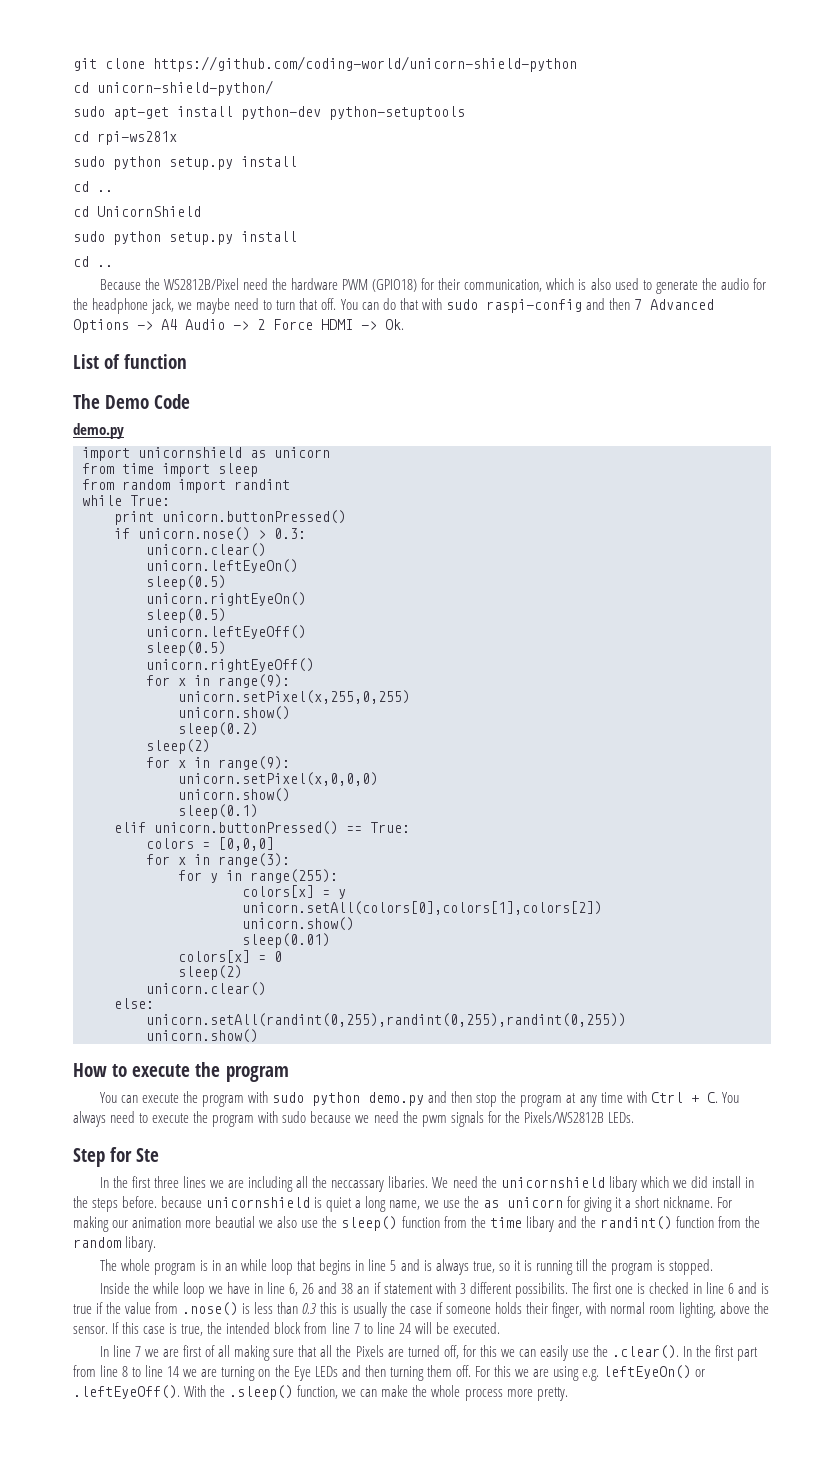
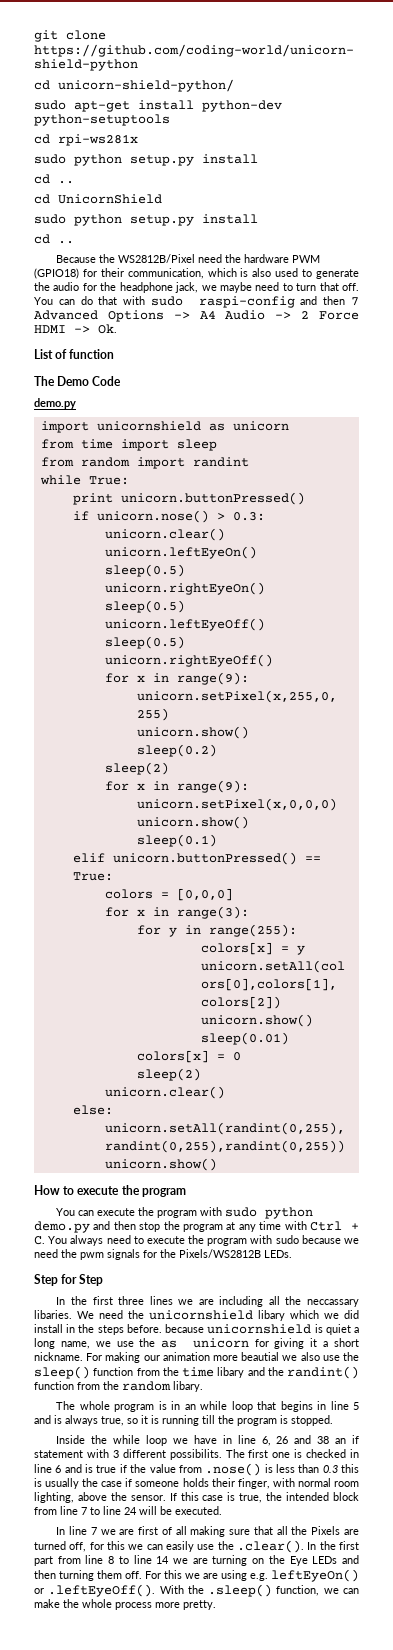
[136,1148,160,1162] Ste -> [79,1274,104,1286] Step

